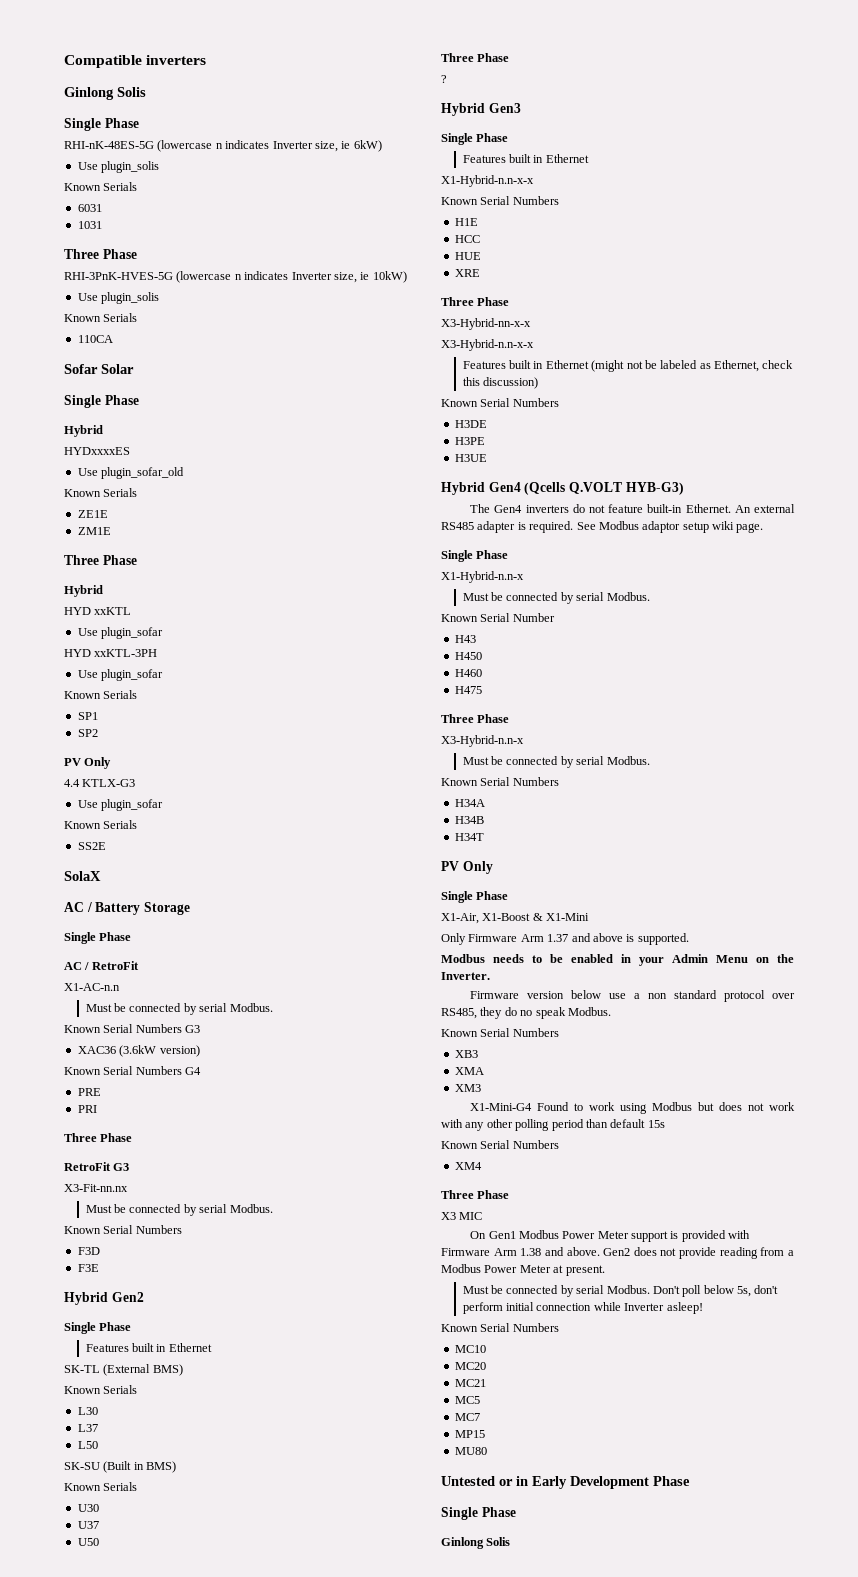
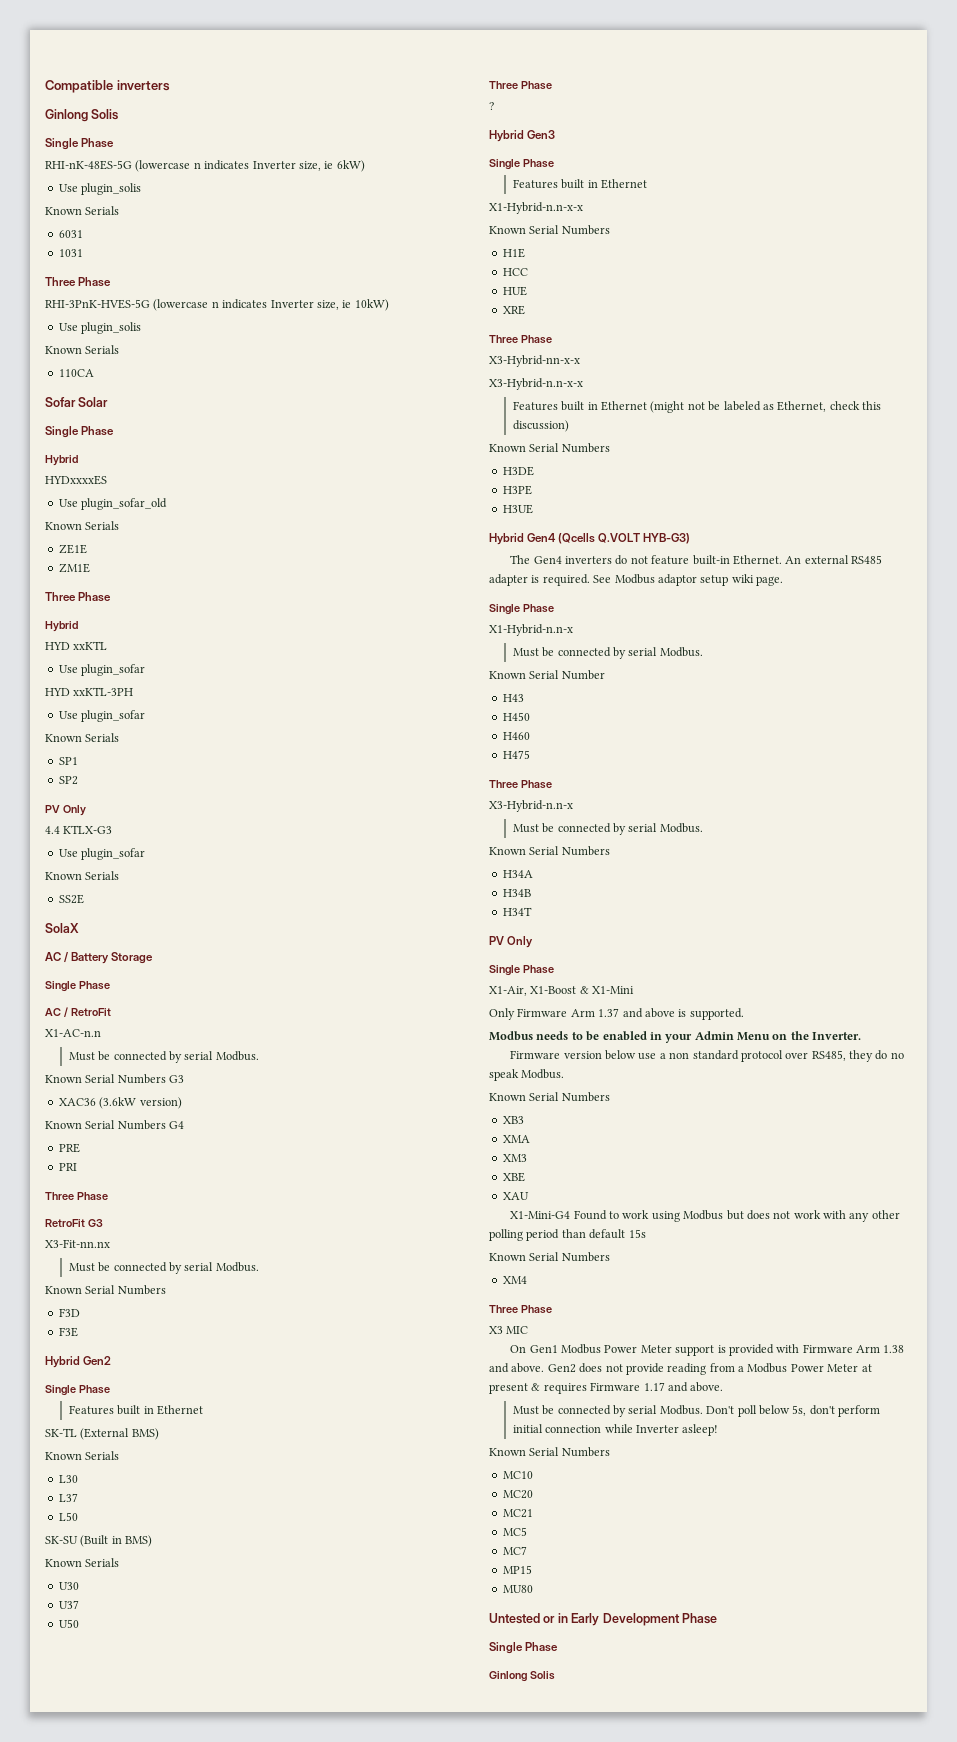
(481, 1088) none -> [502,1172,525,1182] [502,1192,529,1200] // XBE // XAU
[565,1265,605,1276] present. -> [489,1382,724,1394] present & requires Firmware 1.17 and above.

